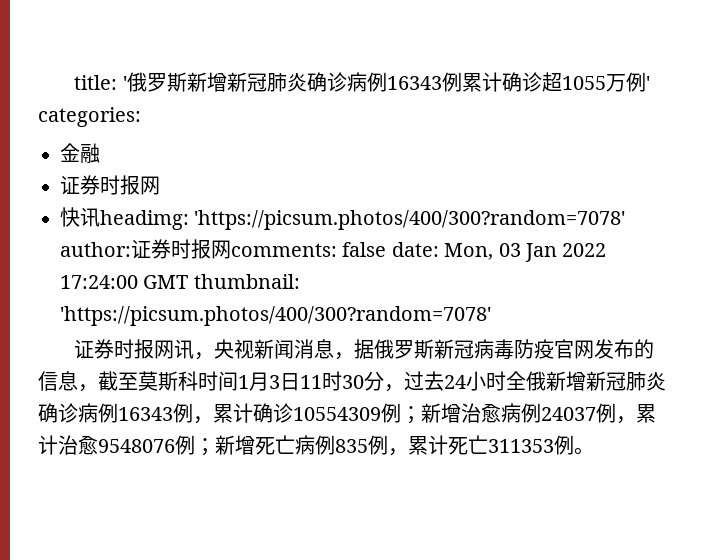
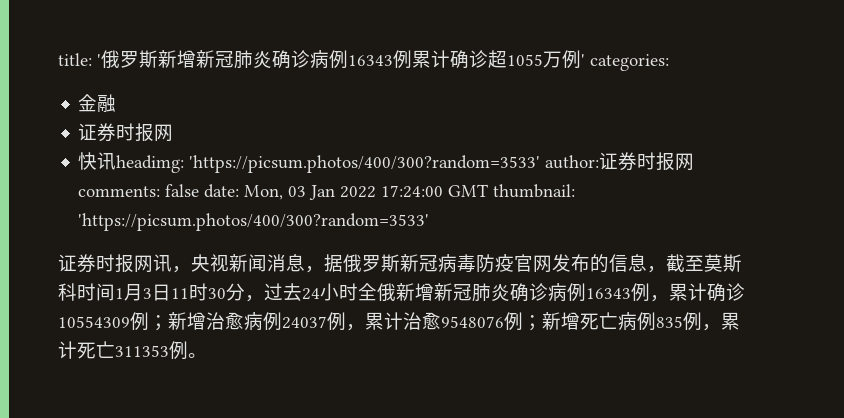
[194,210,626,230] 'https://picsum.photos/400/300?random=7078' -> [189,155,541,173] 'https://picsum.photos/400/300?random=3533'
[60,306,491,326] 'https://picsum.photos/400/300?random=7078' -> [78,213,430,231] 'https://picsum.photos/400/300?random=3533'

